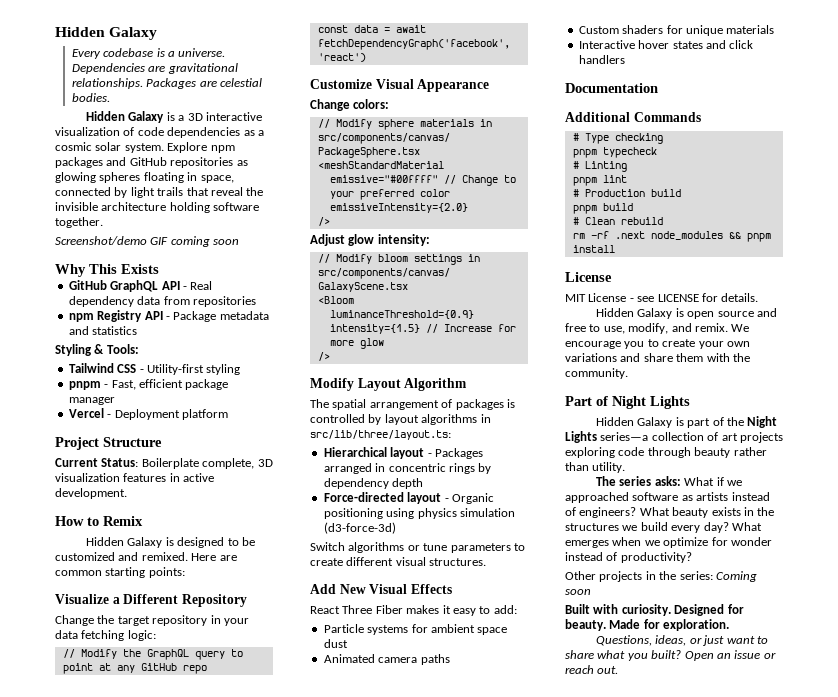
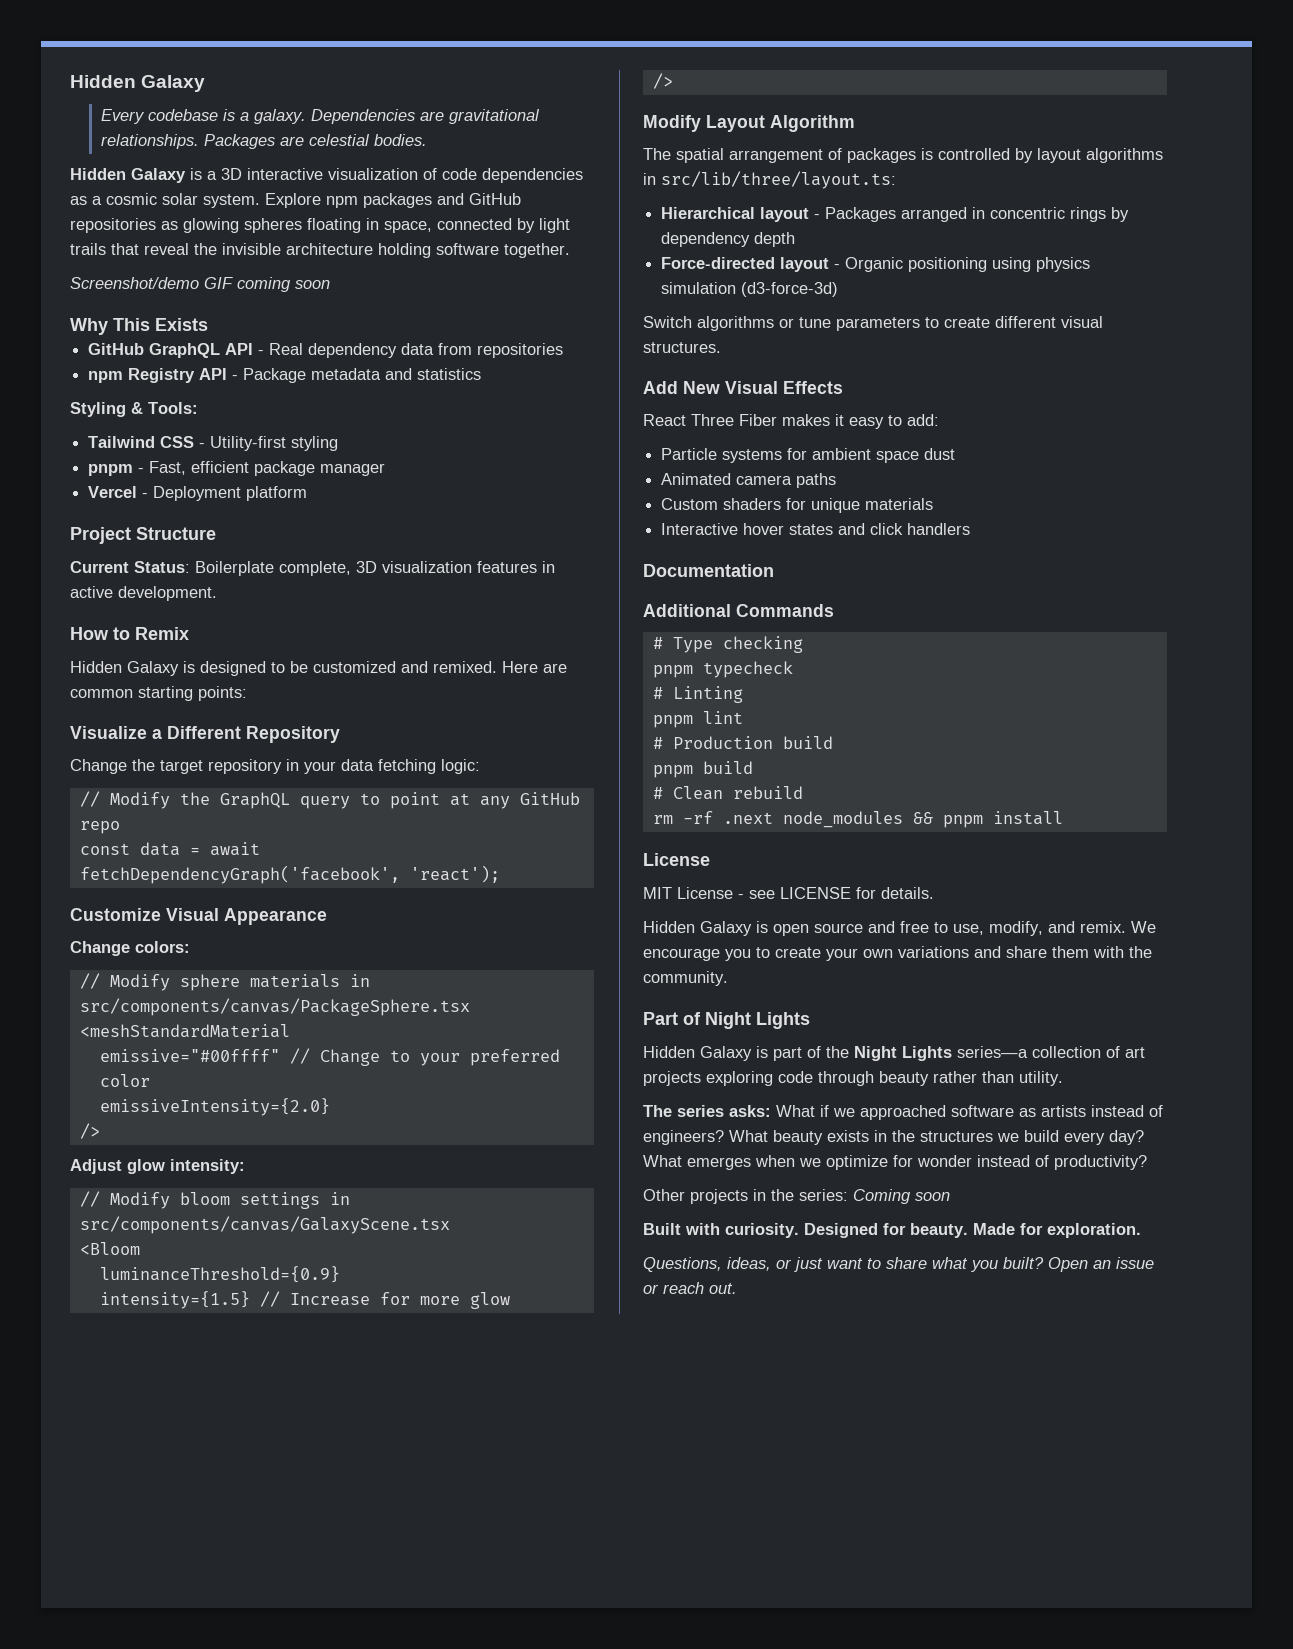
[178,48,226,57] universe. -> [253,109,306,124] galaxy.
[317,53,366,62] 'react') -> [409,865,500,883] 'react');

